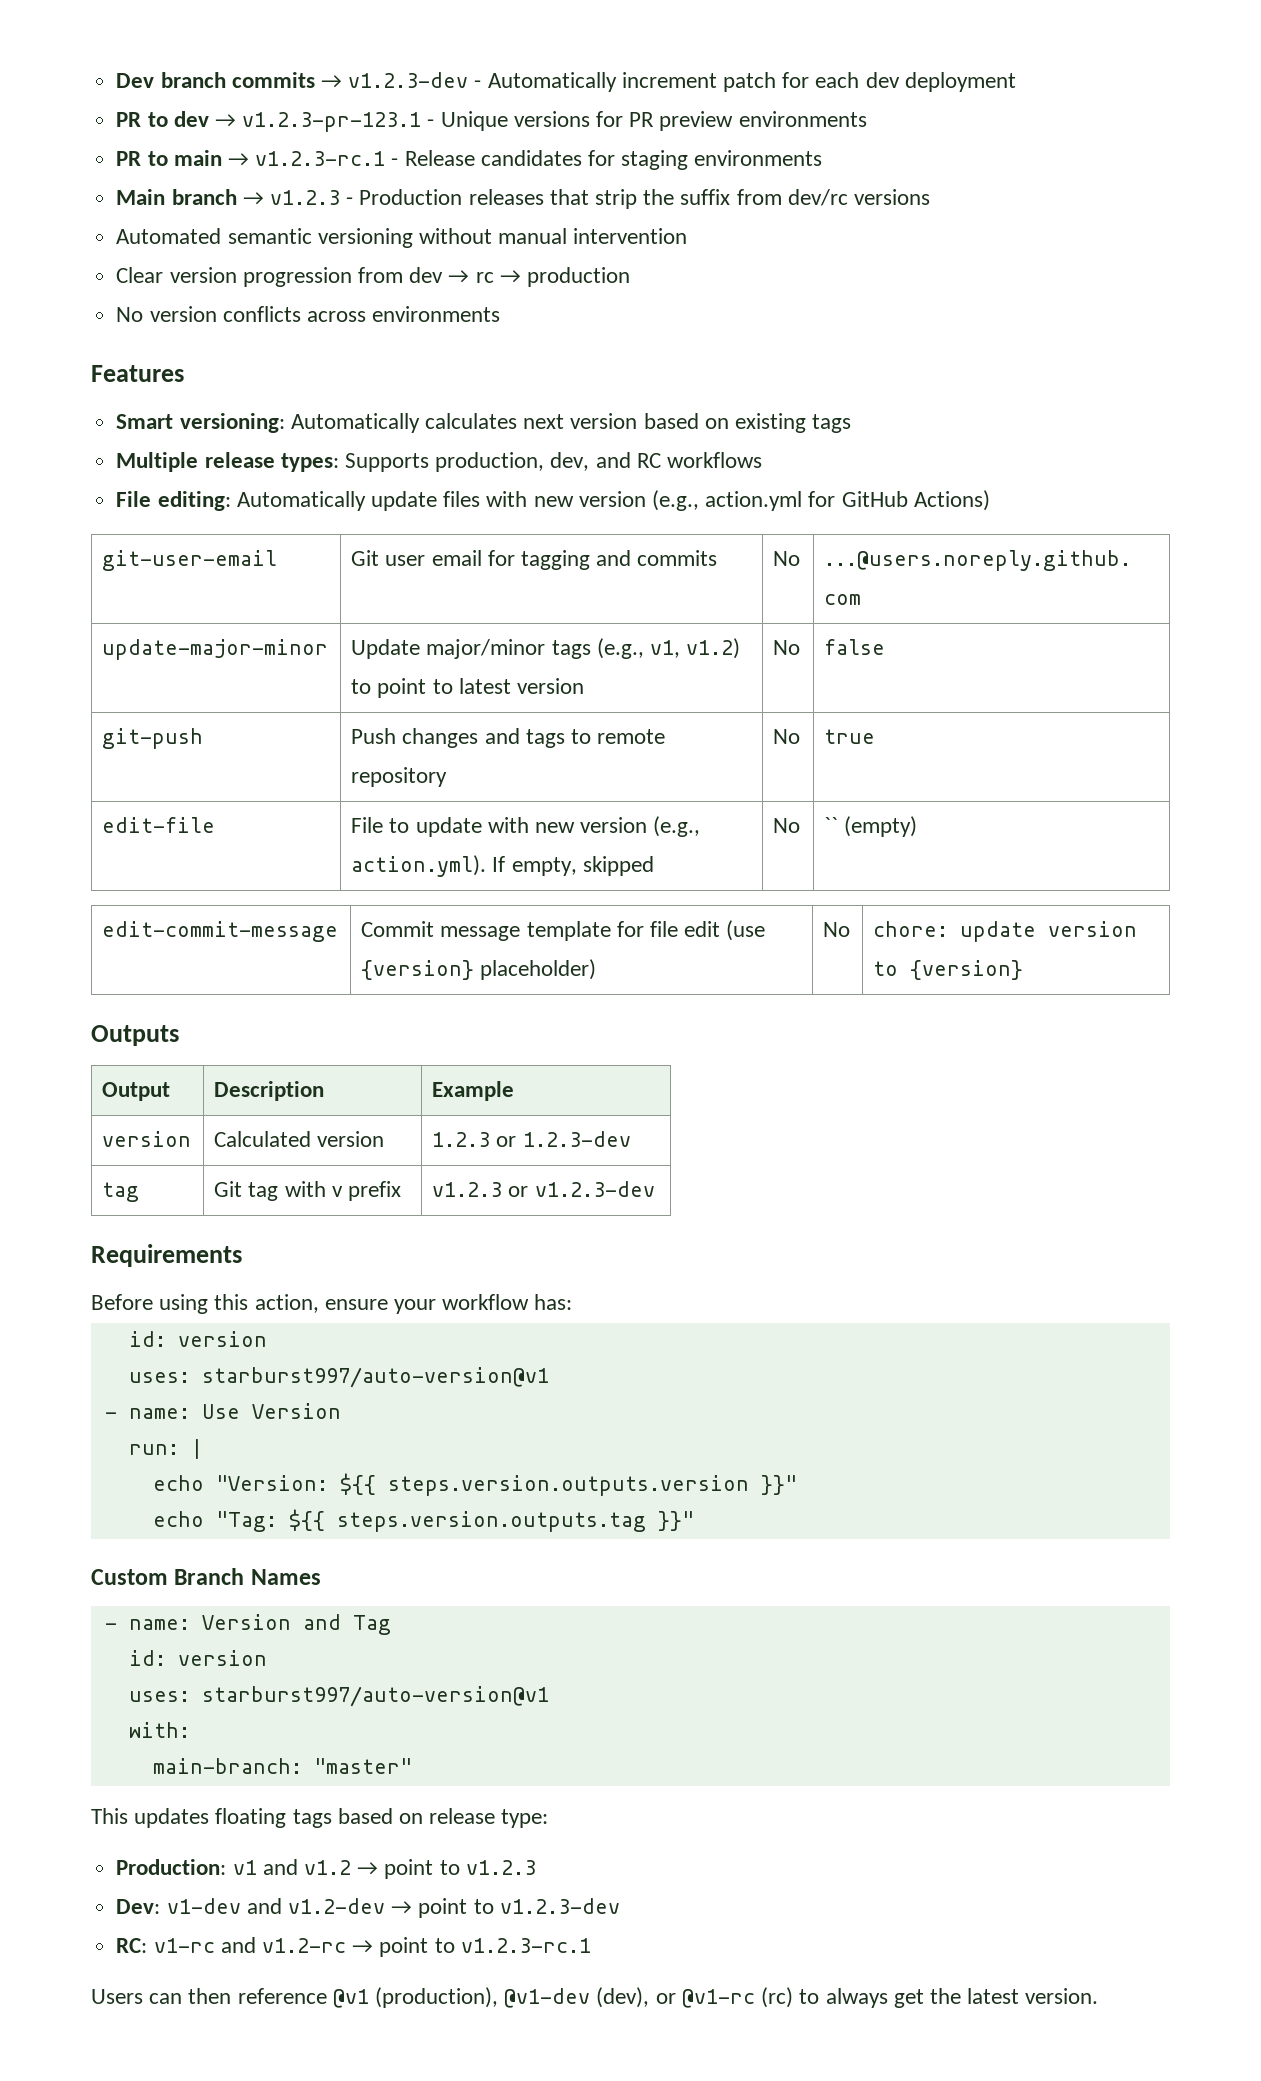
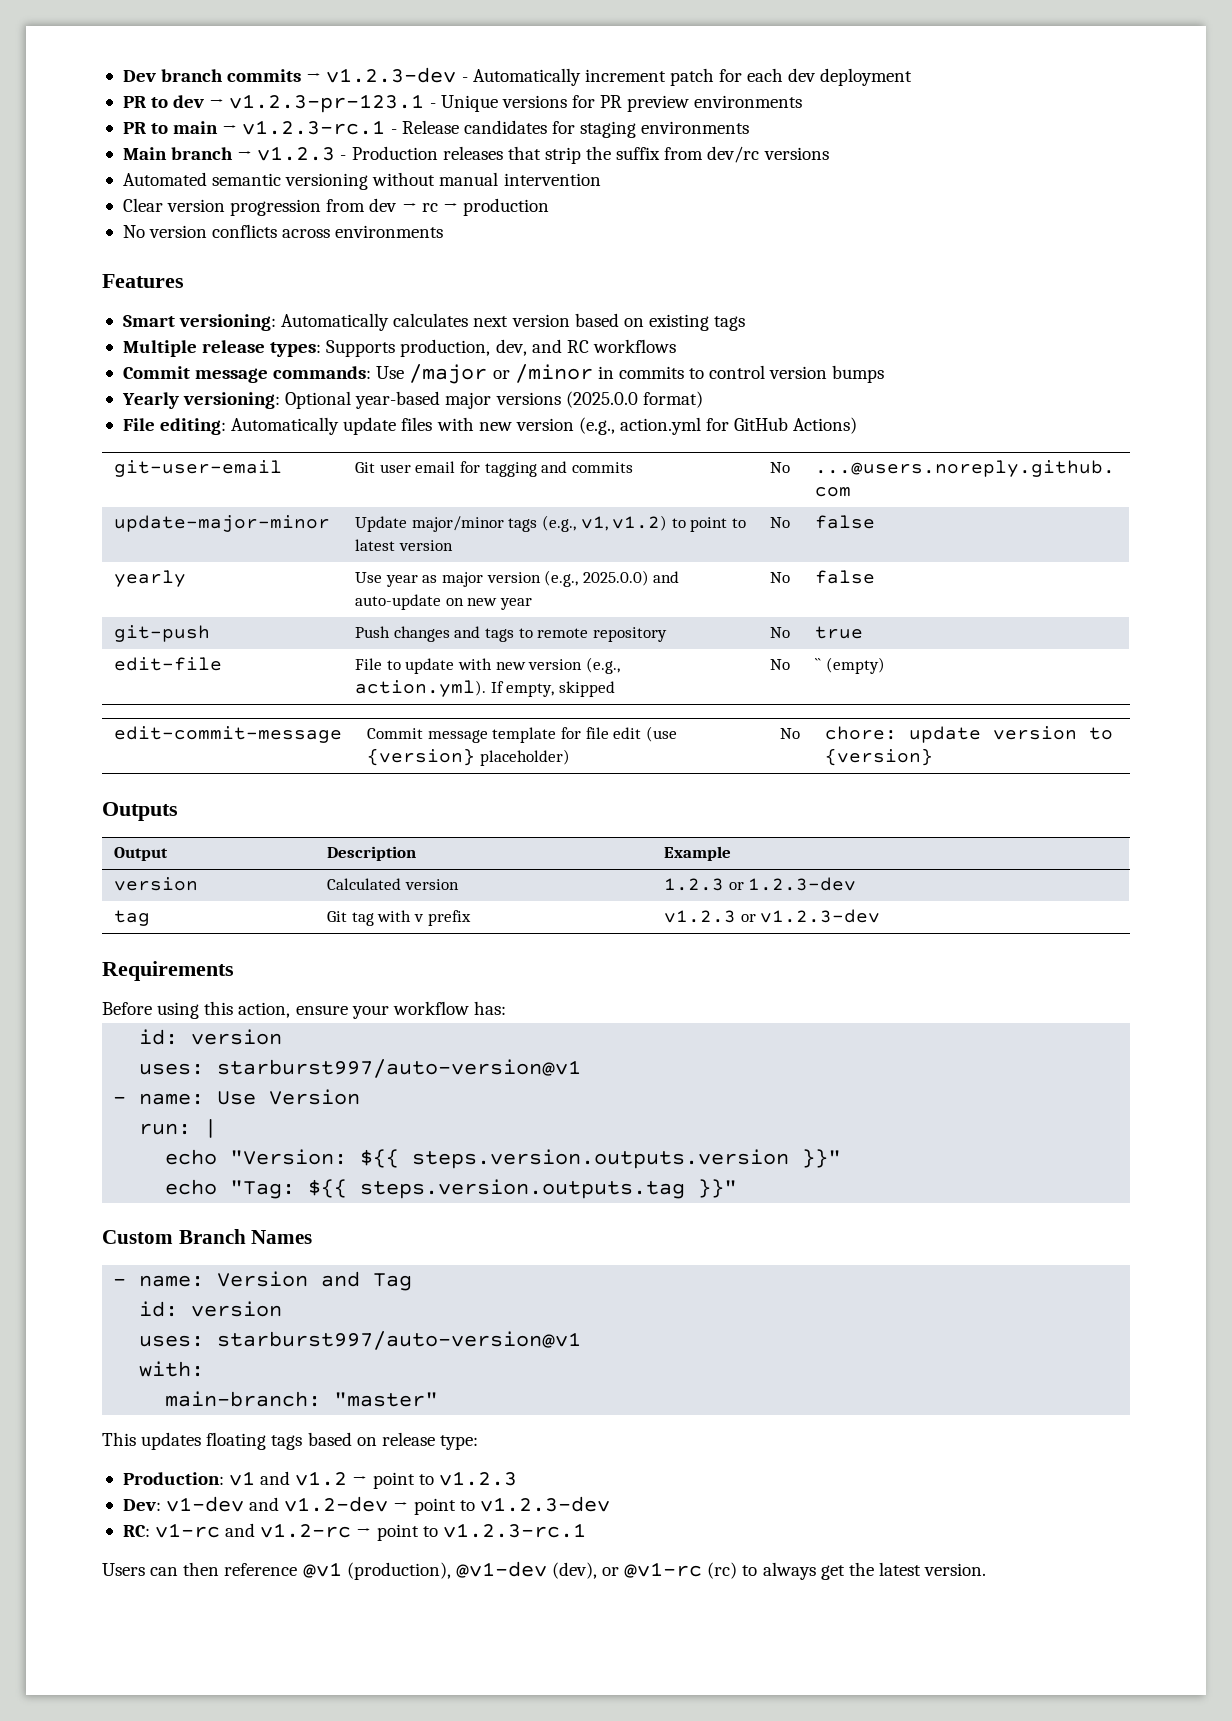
(762, 460) none -> [122,364,885,384] [121,391,703,409] // Commit message commands: Use /major or /minor in commits to control version bumps // Yearly versioning: Optional year-based major versions (2025.0.0 format)
(886, 647) none -> [114,570,187,587] [355,570,680,587] [355,594,532,610] [770,572,791,583] [815,570,876,584] // yearly | Use year as major version (e.g., 2025.0.0) and auto-update on new year | No | false

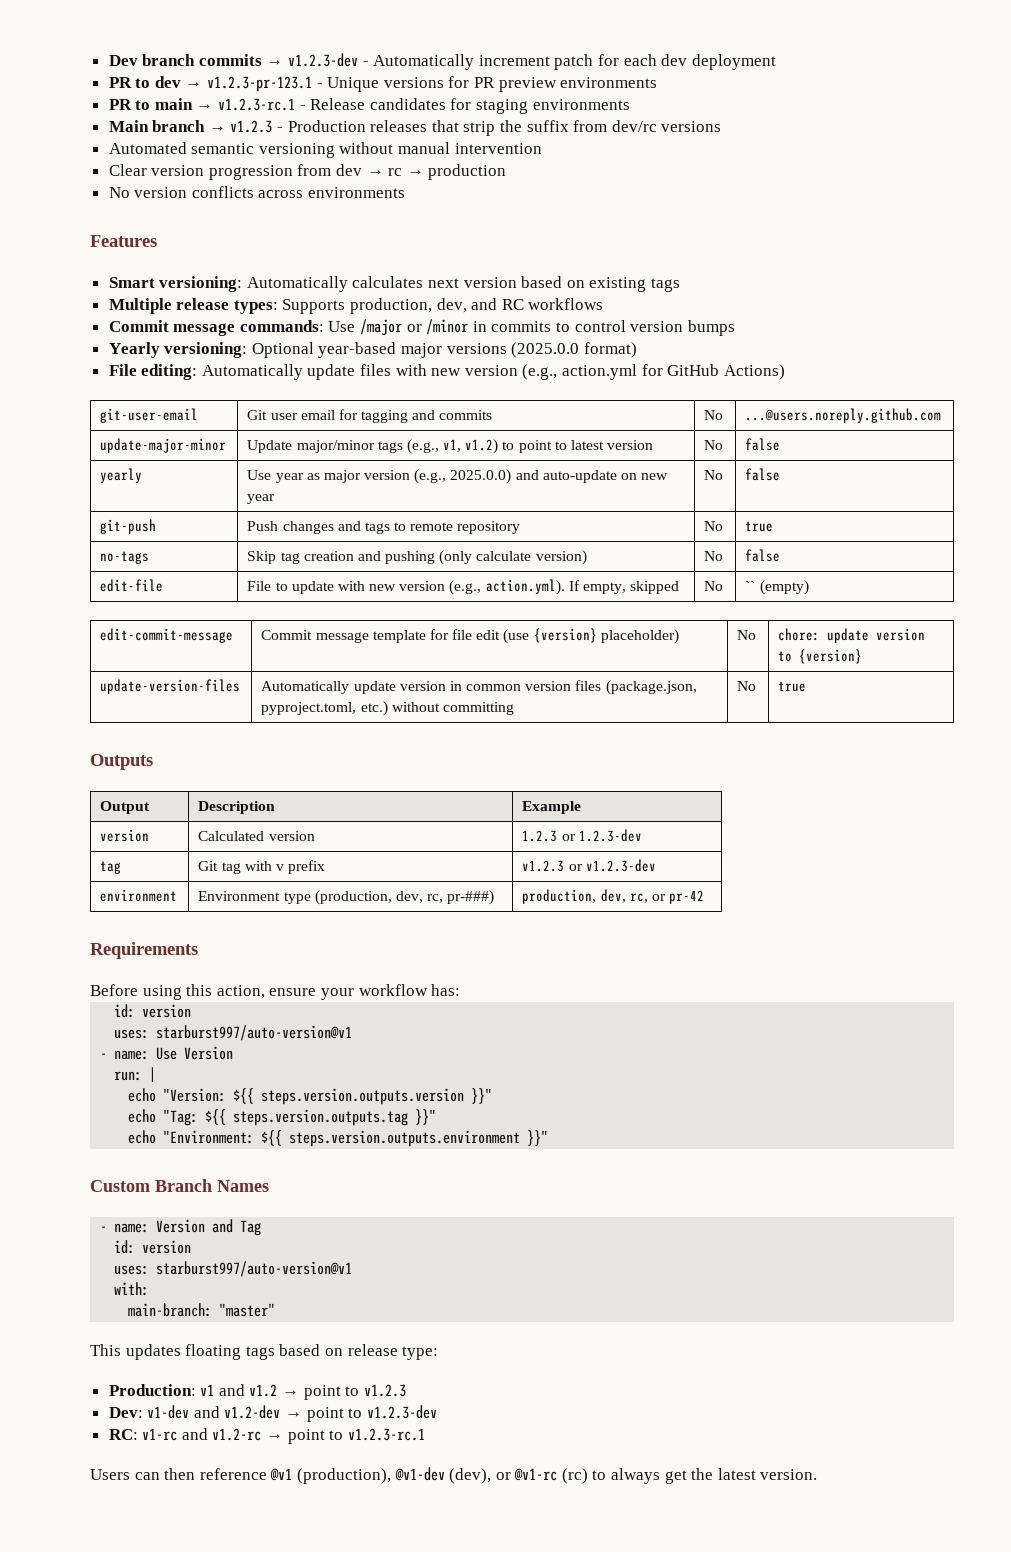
(864, 632) none -> [100,551,150,564] [247,550,587,565] [704,551,724,561] [745,549,781,562] // no-tags | Skip tag creation and pushing (only calculate version) | No | false
(934, 757) none -> [100,679,241,694] [261,680,697,695] [261,701,514,716] [737,681,757,691] [778,681,807,692] // update-version-files | Automatically update version in common version files (package.json, pyproject.toml, etc.) without committing | No | true
(881, 916) none -> [100,889,178,902] [198,890,495,905] [522,889,705,904] // environment | Environment type (production, dev, rc, pr-###) | production, dev, rc, or pr-42
(738, 1188) none -> [128,1130,549,1147] // echo "Environment: ${{ steps.version.outputs.environment }}"

